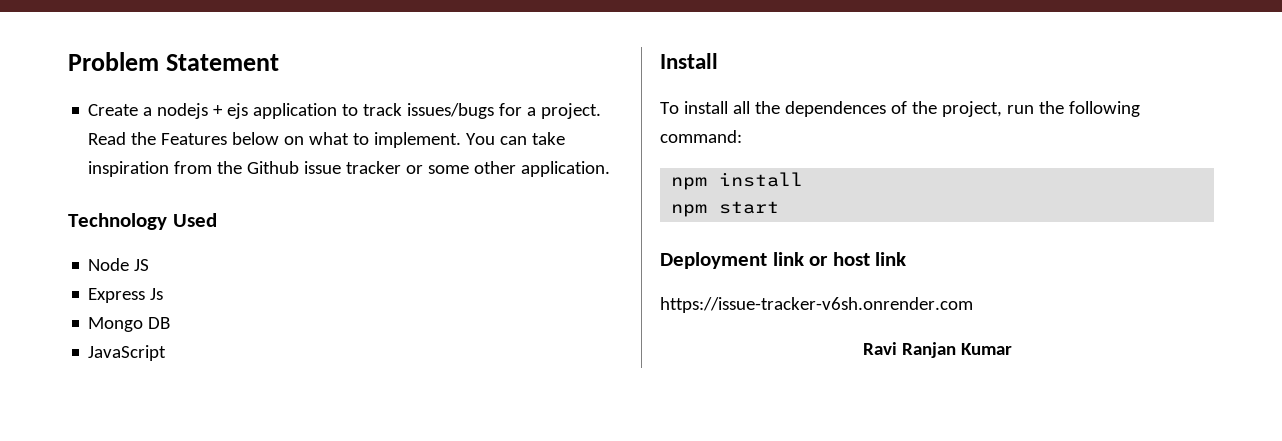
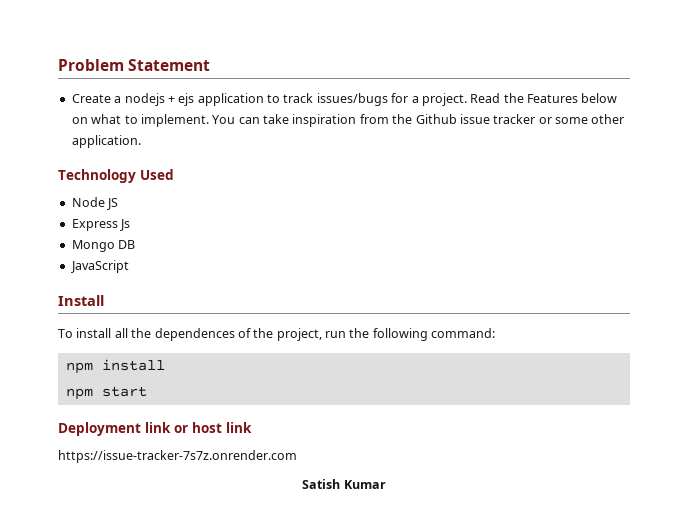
[660,297,973,313] [862,342,956,358] https://issue-tracker-v6sh.onrender.com // Ravi Ranjan -> [58,450,297,463] [302,479,341,489] https://issue-tracker-7s7z.onrender.com // Satish

